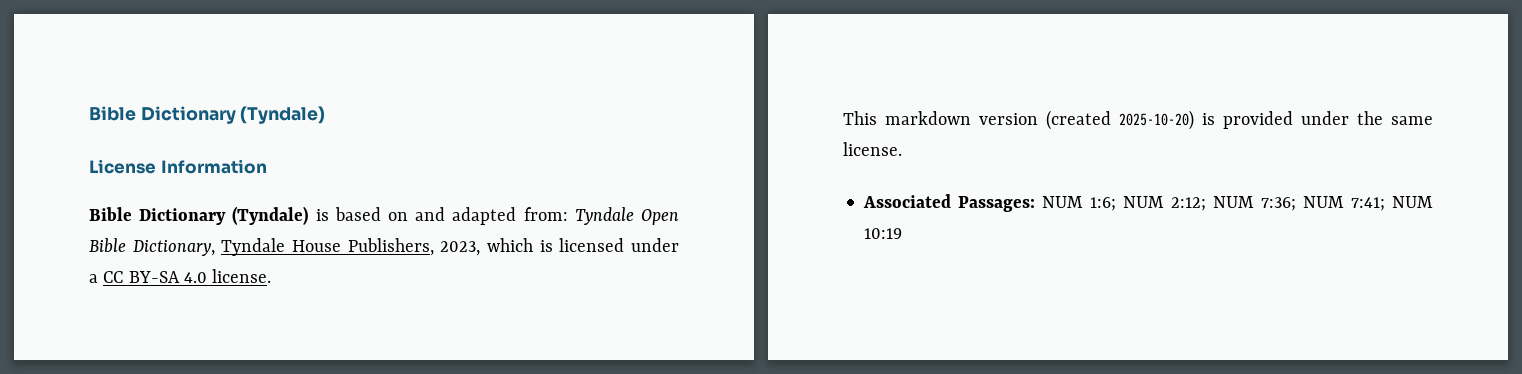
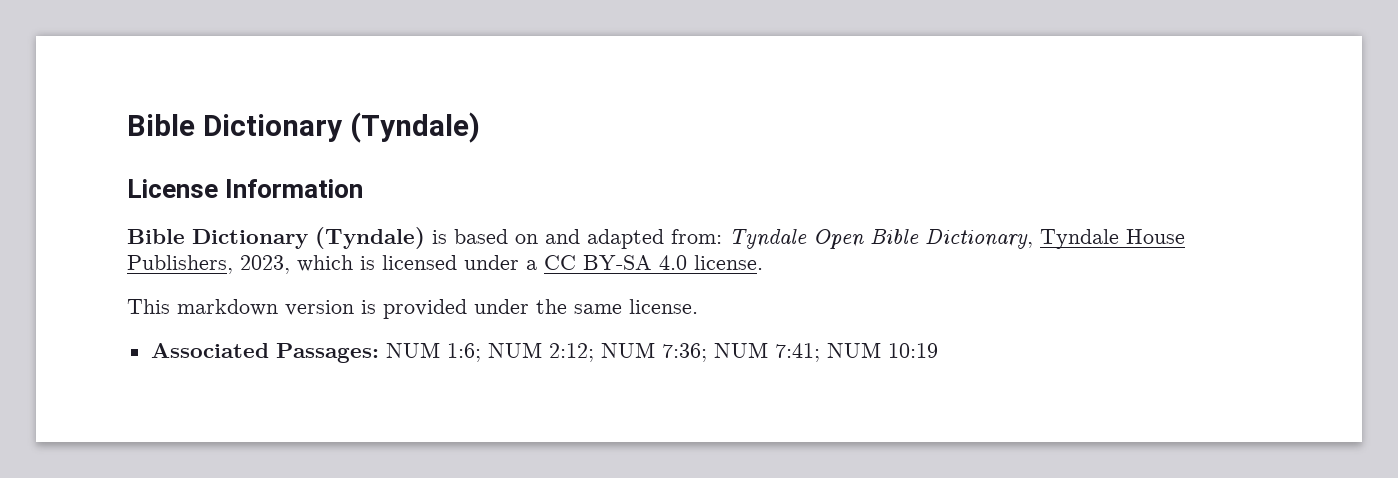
[1046,110,1194,130] (created 2025-10-20) -> (354, 308) none

